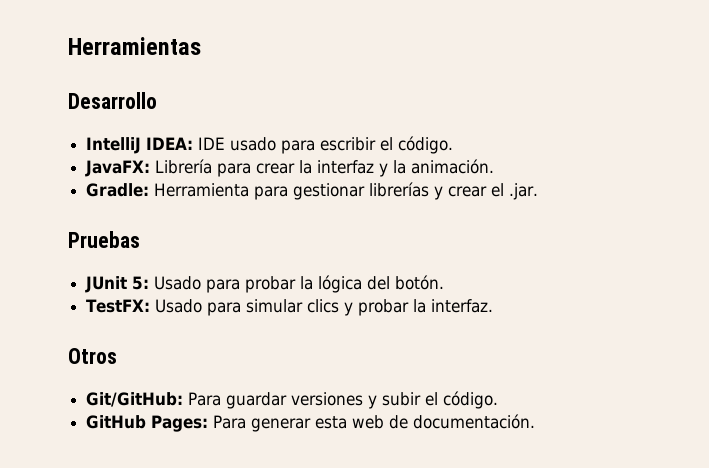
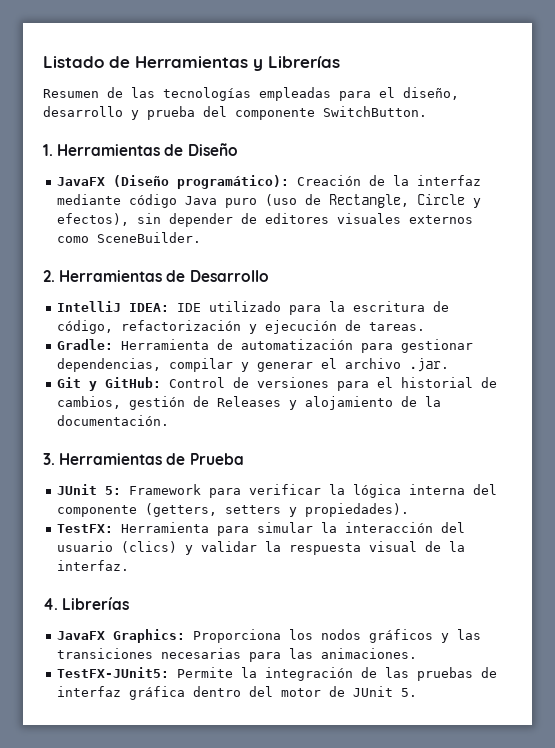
[68,37,201,55] [68,92,157,109] [86,136,454,154] [85,159,495,177] [86,182,539,200] [68,231,140,248] [85,275,445,293] Herramientas // Desarrollo // IntelliJ IDEA: IDE usado para escribir el código. // JavaFX: Librería para crear la interfaz y la animación. // Gradle: Herramienta para gestionar librerías y crear el .jar. // Pruebas // JUnit 5: Usado para probar la lógica del botón. -> [43,56,340,71] [43,87,459,101] [43,106,427,120] [43,143,238,156] [57,175,482,189] [57,194,482,208] [57,213,474,227] [57,232,202,243] [43,270,269,282] [57,301,450,315] [57,320,426,334] [57,339,474,353] [57,358,450,372] [57,377,498,391] [57,396,442,410] [57,415,170,426] [43,453,244,465] [57,484,498,498] [57,503,410,517] Listado de Herramientas y Librerías // Resumen de las tecnologías empleadas para el diseño, desarrollo y prueba del componente SwitchButton. // 1. Herramientas de Diseño // JavaFX (Diseño programático): Creación de la interfaz mediante código Java puro (uso de Rectangle, Circle y efectos), sin depender de editores visuales externos como SceneBuilder. // 2. Herramientas de Desarrollo // IntelliJ IDEA: IDE utilizado para la escritura de código, refactorización y ejecución de tareas. // Gradle: Herramienta de automatización para gestionar dependencias, compilar y generar el archivo .jar. // Git y GitHub: Control de versiones para el historial de cambios, gestión de Releases y alojamiento de la documentación. // 3. Herramientas de Prueba // JUnit 5: Framework para verificar la lógica interna del componente (getters, setters y propiedades).
[155,299,203,313] Usado -> [121,522,210,533] Herramienta
[307,299,494,316] [68,348,117,364] [86,391,499,409] [86,414,536,432] clics y probar la interfaz. // Otros // Git/GitHub: Para guardar versiones y subir el código. // GitHub Pages: Para generar esta web de documentación. -> [321,522,466,533] [57,541,466,555] [57,560,130,571] [43,597,130,610] [57,629,482,643] [57,648,418,662] [57,667,498,681] [57,686,418,700] la interacción del usuario (clics) y validar la respuesta visual de la interfaz. // 4. Librerías // JavaFX Graphics: Proporciona los nodos gráficos y las transiciones necesarias para las animaciones. // TestFX-JUnit5: Permite la integración de las pruebas de interfaz gráfica dentro del motor de JUnit 5.

